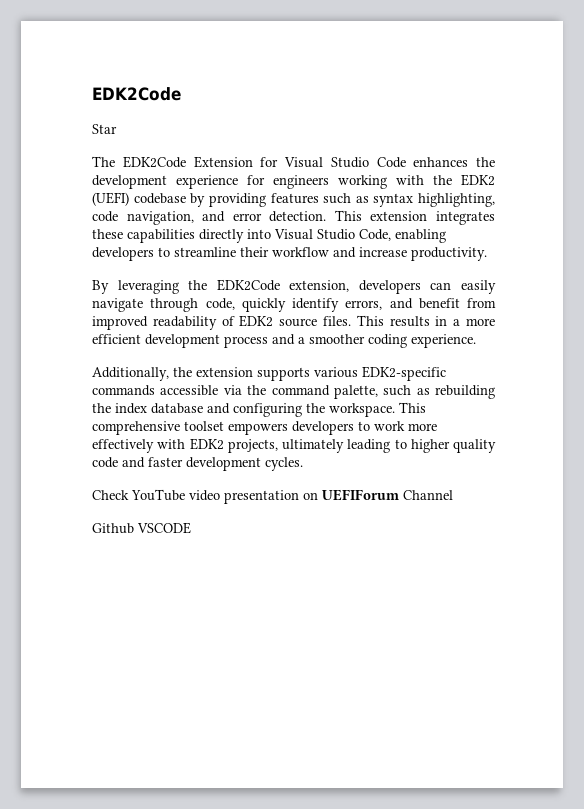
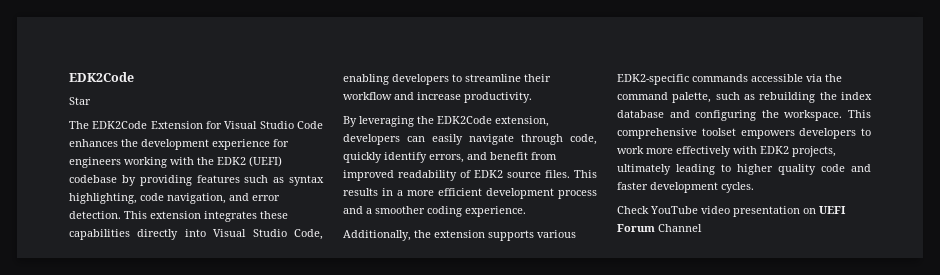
[322,489,399,501] UEFIForum -> [819,206,846,214] [617,224,655,232] UEFI Forum
[92,522,191,534] // Github VSCODE -> (702, 228) none

